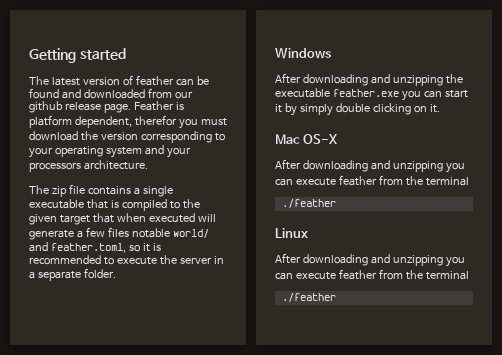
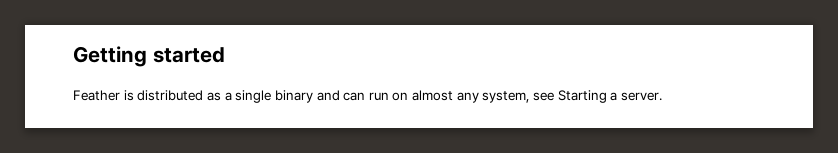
[29,75,209,86] [29,88,193,99] [29,101,184,113] [29,115,227,129] [29,131,225,143] [29,145,191,158] [29,160,148,172] [29,184,173,197] [29,199,200,211] [29,213,216,225] [29,227,209,240] [29,242,161,253] [29,255,224,265] [29,268,116,281] [275,48,331,59] [275,73,463,86] [275,88,468,101] [275,103,440,116] [275,134,338,144] [275,159,465,173] [275,175,469,186] [281,199,336,208] [275,228,308,238] [275,253,465,267] [275,269,469,280] [281,293,336,302] The latest version of feather can be found and downloaded from our github release page. Feather is platform dependent, therefor you must download the version corresponding to your operating system and your processors architecture. // The zip file contains a single executable that is compiled to the given target that when executed will generate a few files notable world/ and feather.toml, so it is recommended to execute the server in a separate folder. // Windows // After downloading and unzipping the executable feather.exe you can start it by simply double clicking on it. // Mac OS-X // After downloading and unzipping you can execute feather from the terminal // ./feather // Linux // After downloading and unzipping you can execute feather from the terminal // ./feather -> [73,90,662,103] Feather is distributed as a single binary and can run on almost any system, see Starting a server.

